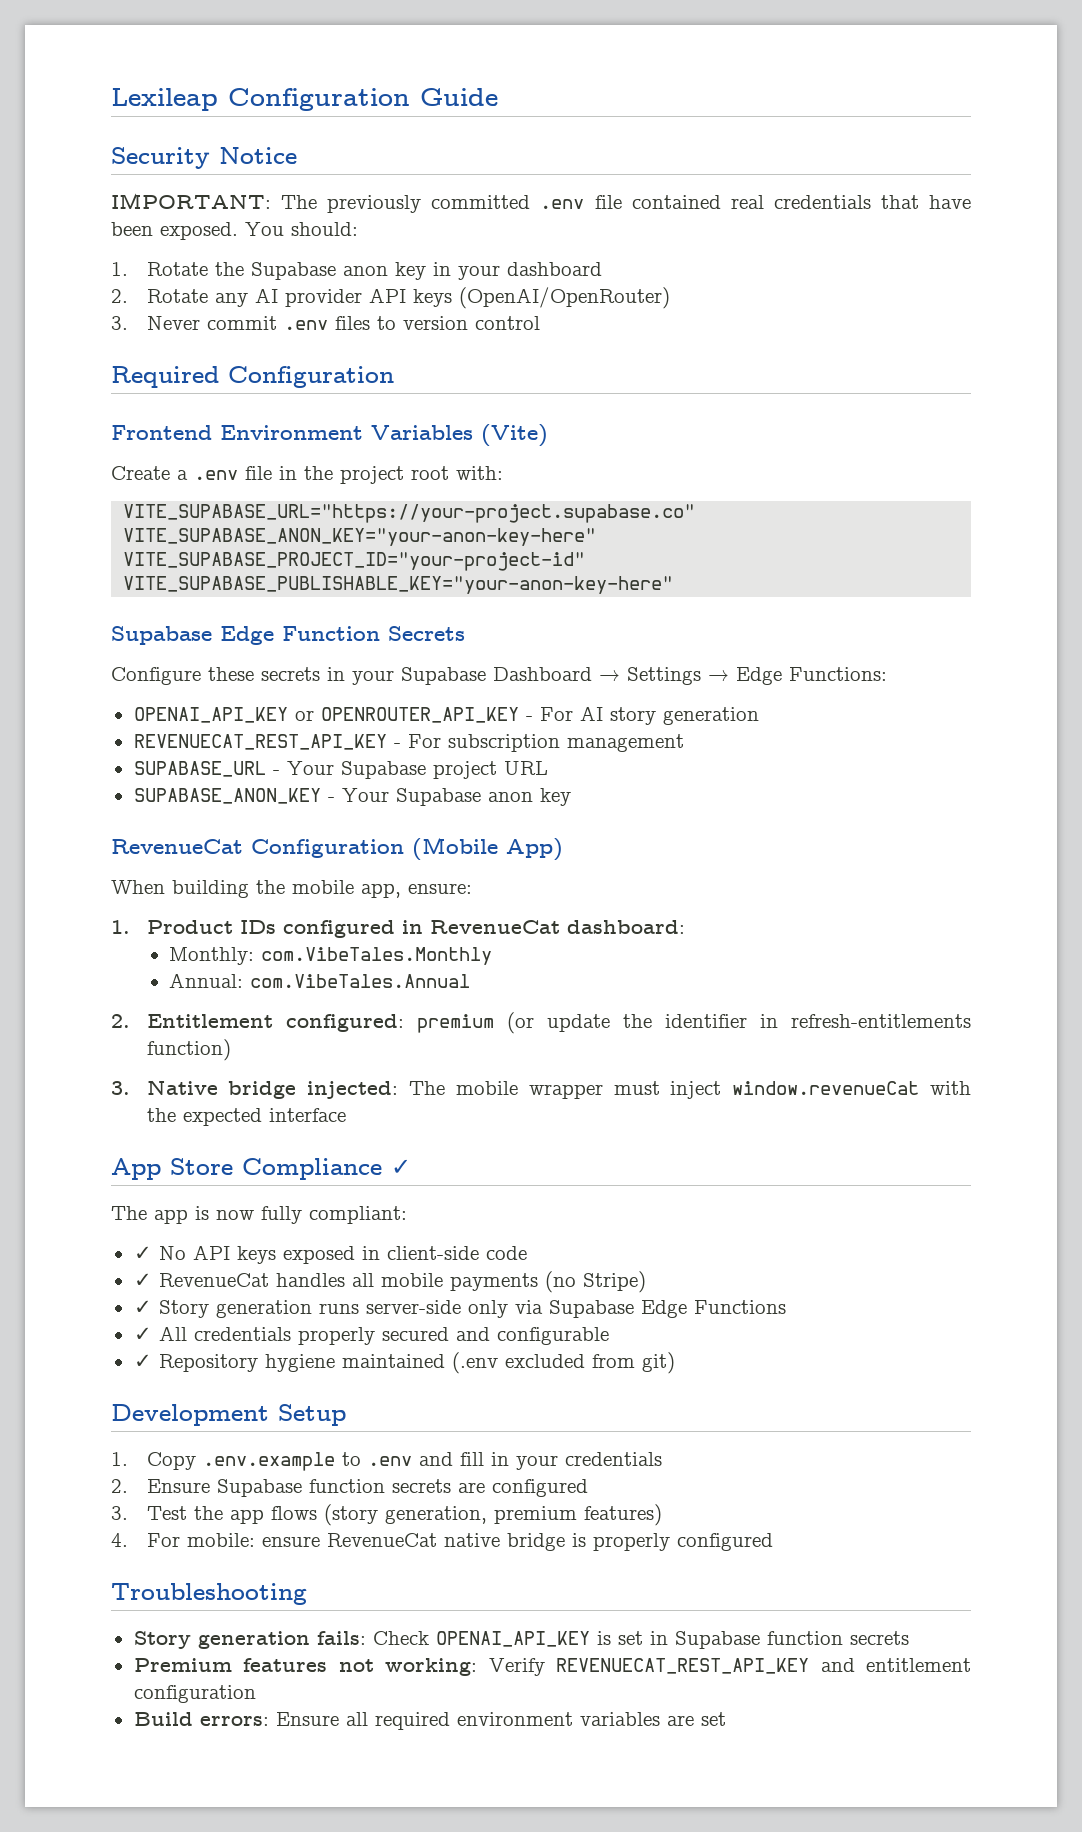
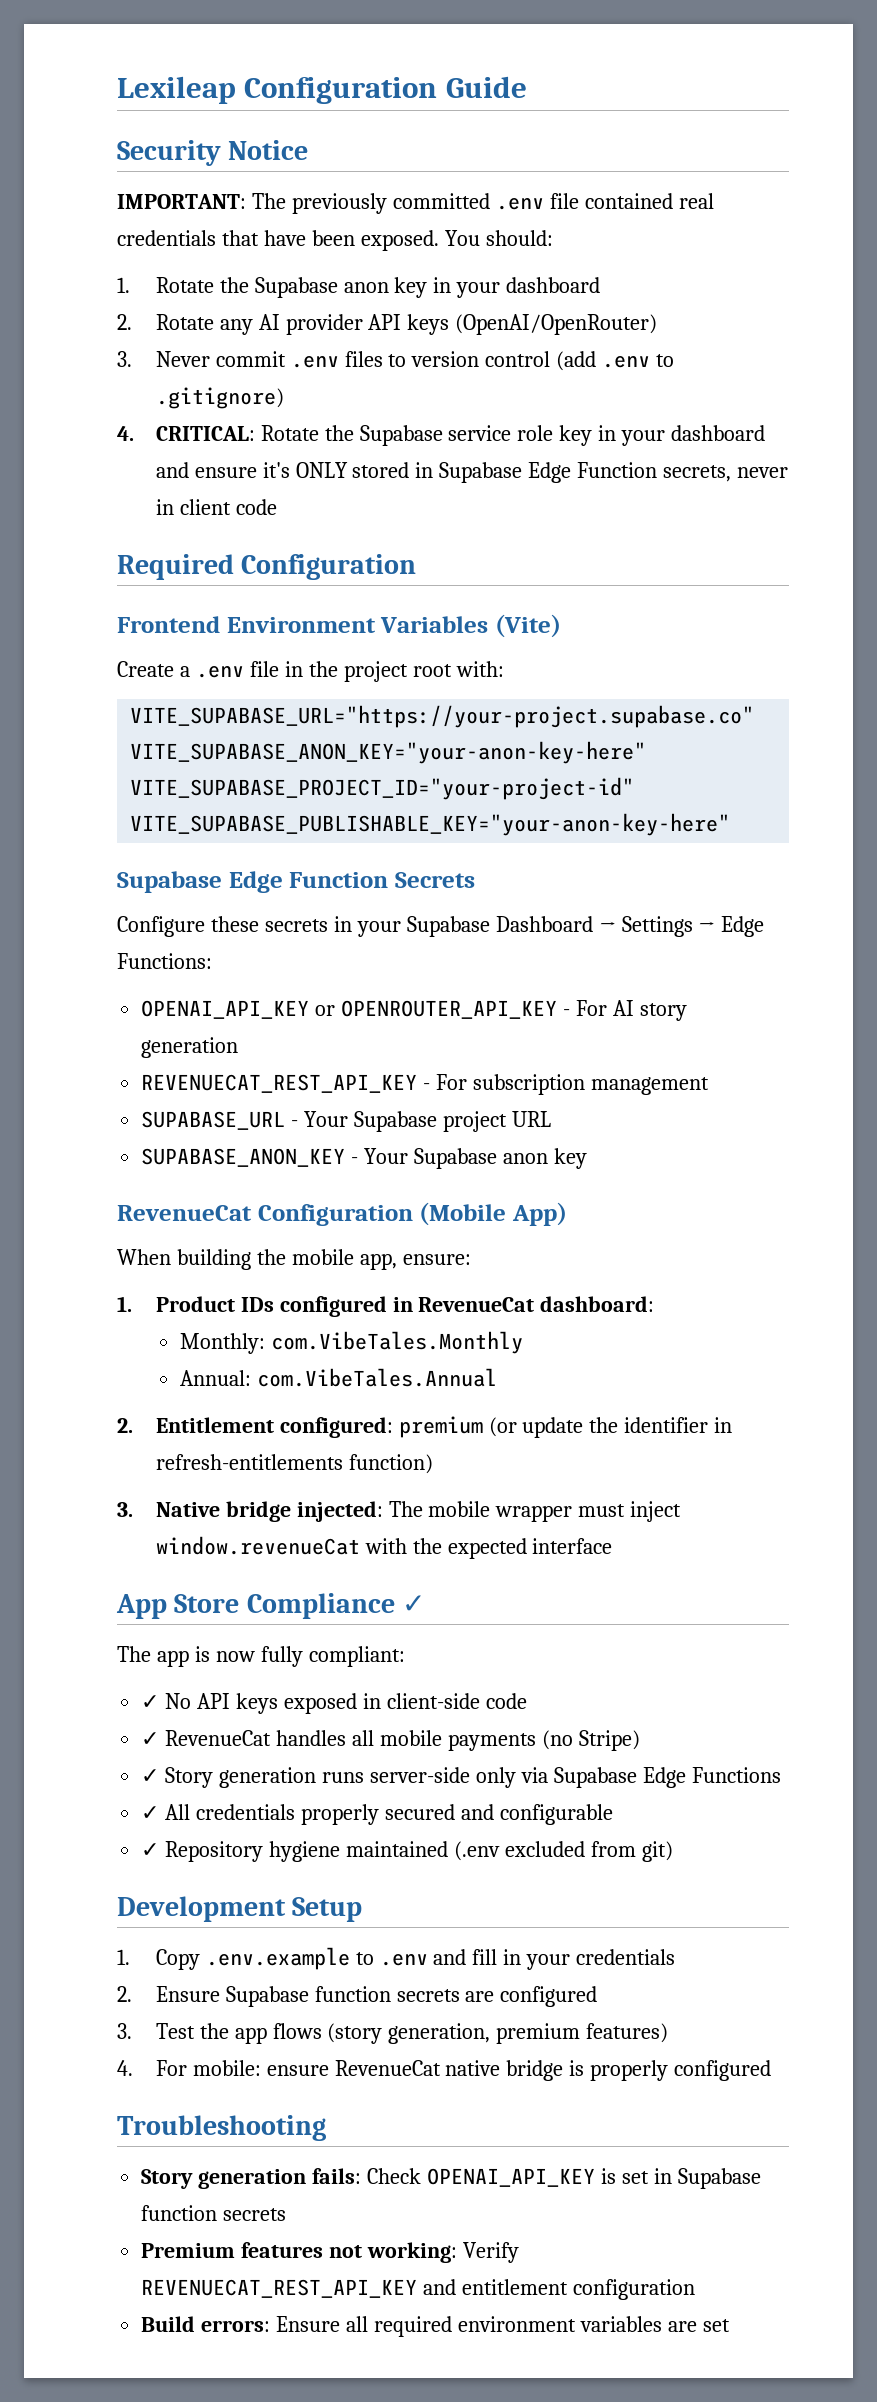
(540, 323) none -> [556,351,675,371] [155,387,284,409] [117,425,766,446] [155,462,789,483] [155,499,277,515] (add .env to .gitignore) // 4. CRITICAL: Rotate the Supabase service role key in your dashboard and ensure it's ONLY stored in Supabase Edge Function secrets, never in client code

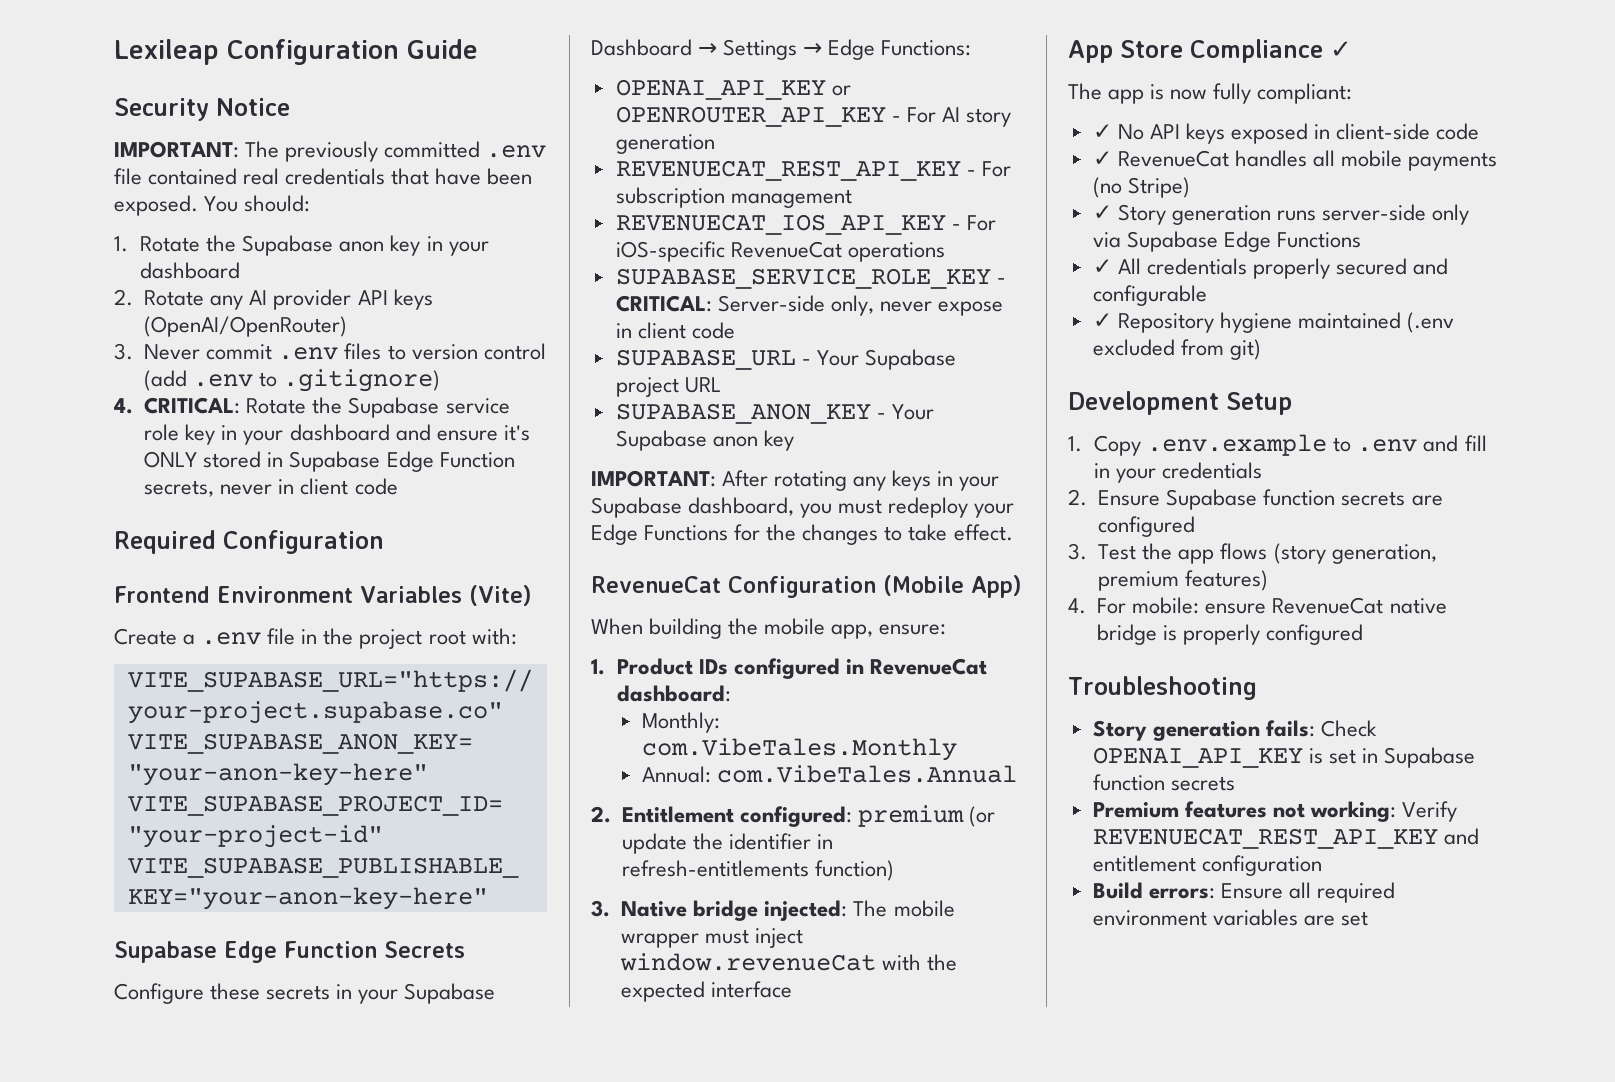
(709, 1086) none -> [615,214,996,235] [615,241,945,262] [615,268,1006,289] [615,295,1004,316] [615,322,735,339] // REVENUECAT_IOS_API_KEY - For iOS-specific RevenueCat operations // SUPABASE_SERVICE_ROLE_KEY - CRITICAL: Server-side only, never expose in client code
(587, 1158) none -> [591,470,1000,491] [591,497,1015,518] [591,524,1013,545] // IMPORTANT: After rotating any keys in your Supabase dashboard, you must redeploy your Edge Functions for the changes to take effect.

